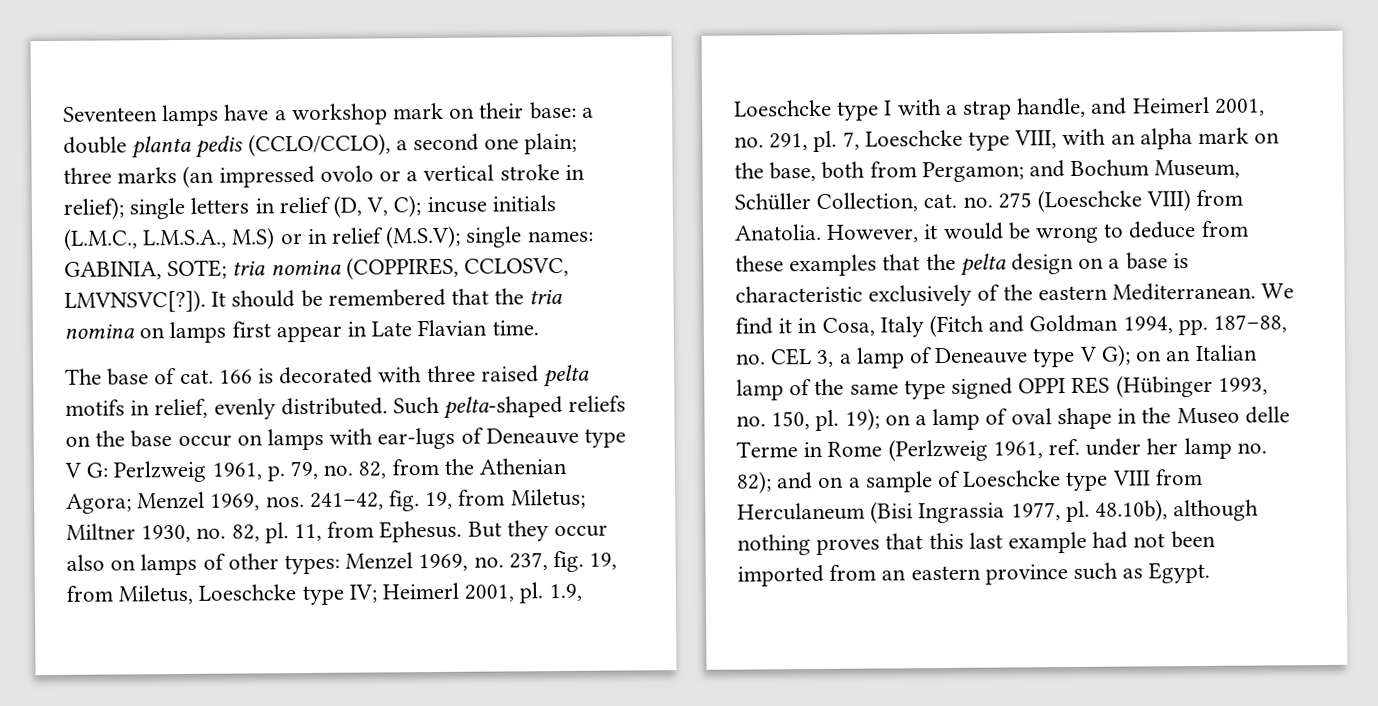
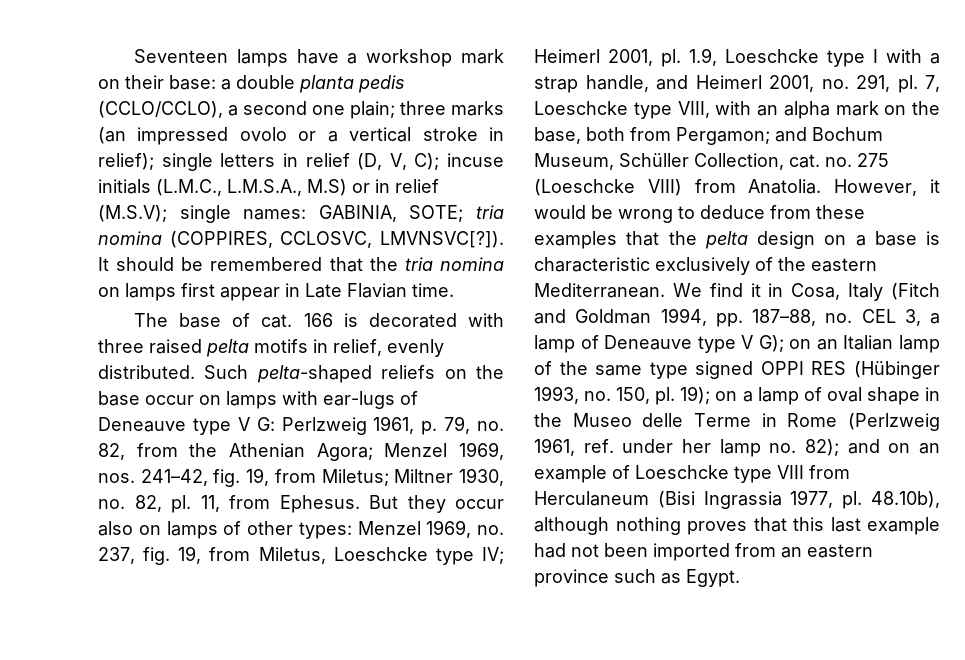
[847,471,933,493] a sample -> [919,443,940,454] [534,465,607,483] an example

